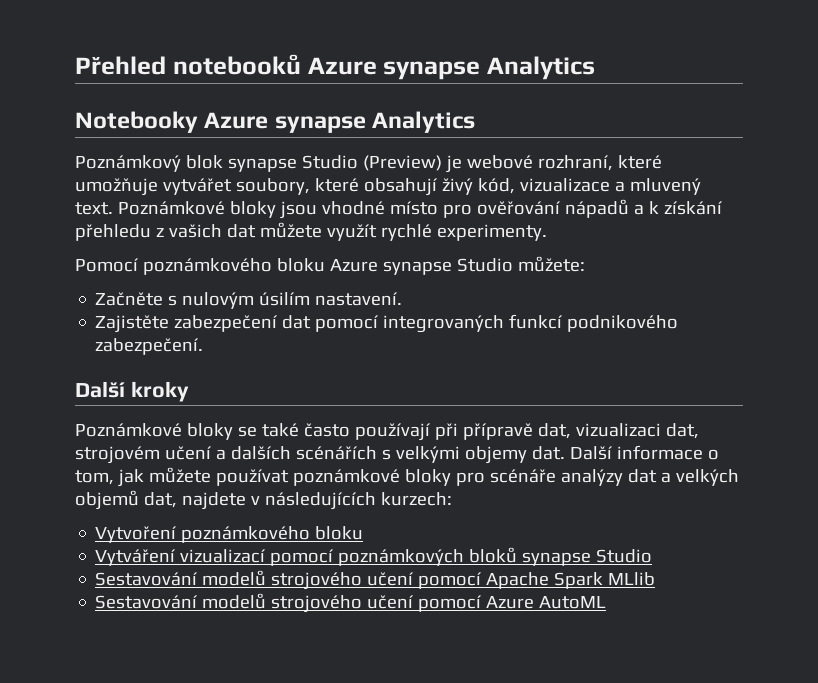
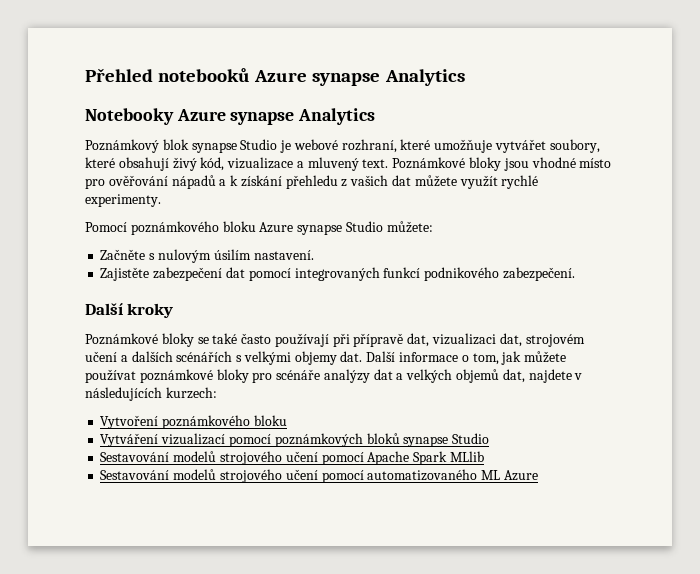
[362,155,442,171] (Preview) -> (278, 144) none
[486,596,607,609] Azure AutoML -> [367,469,538,481] automatizovaného ML Azure

